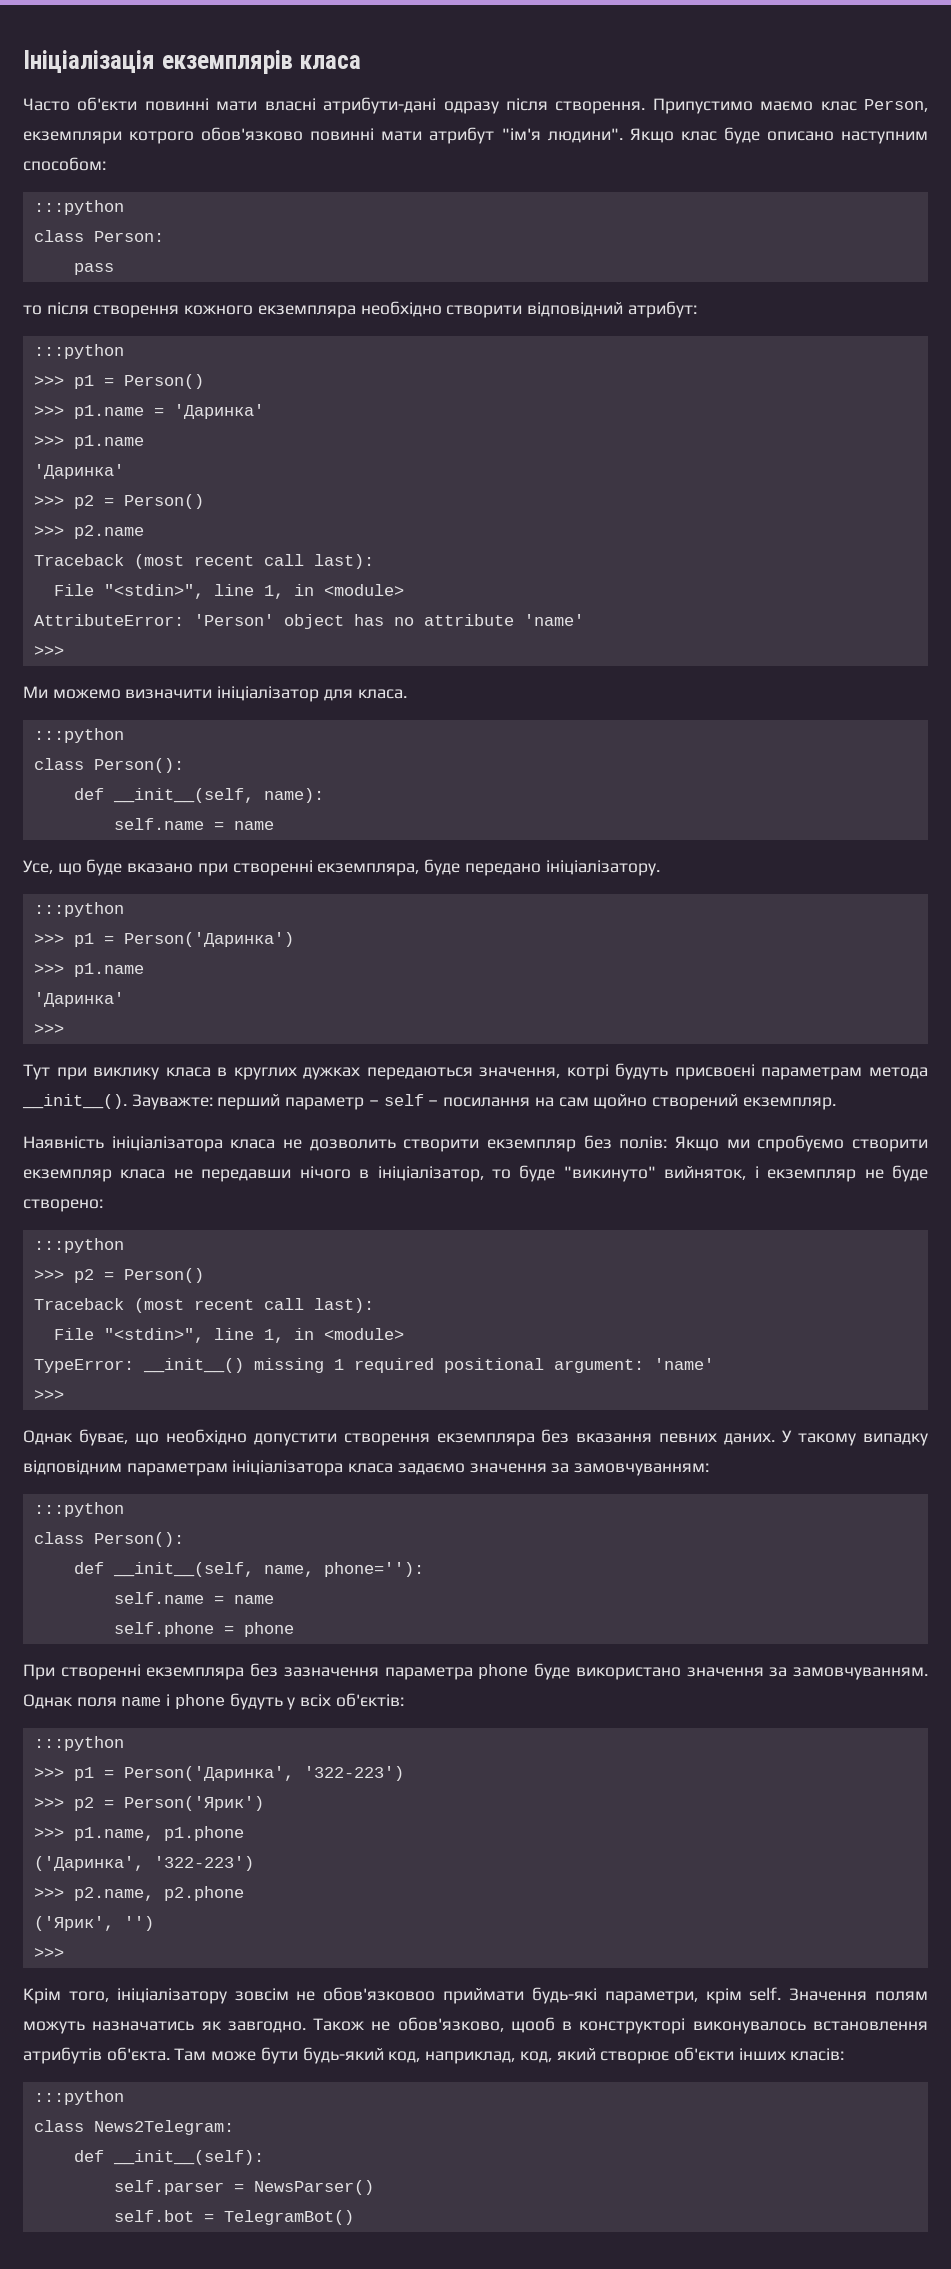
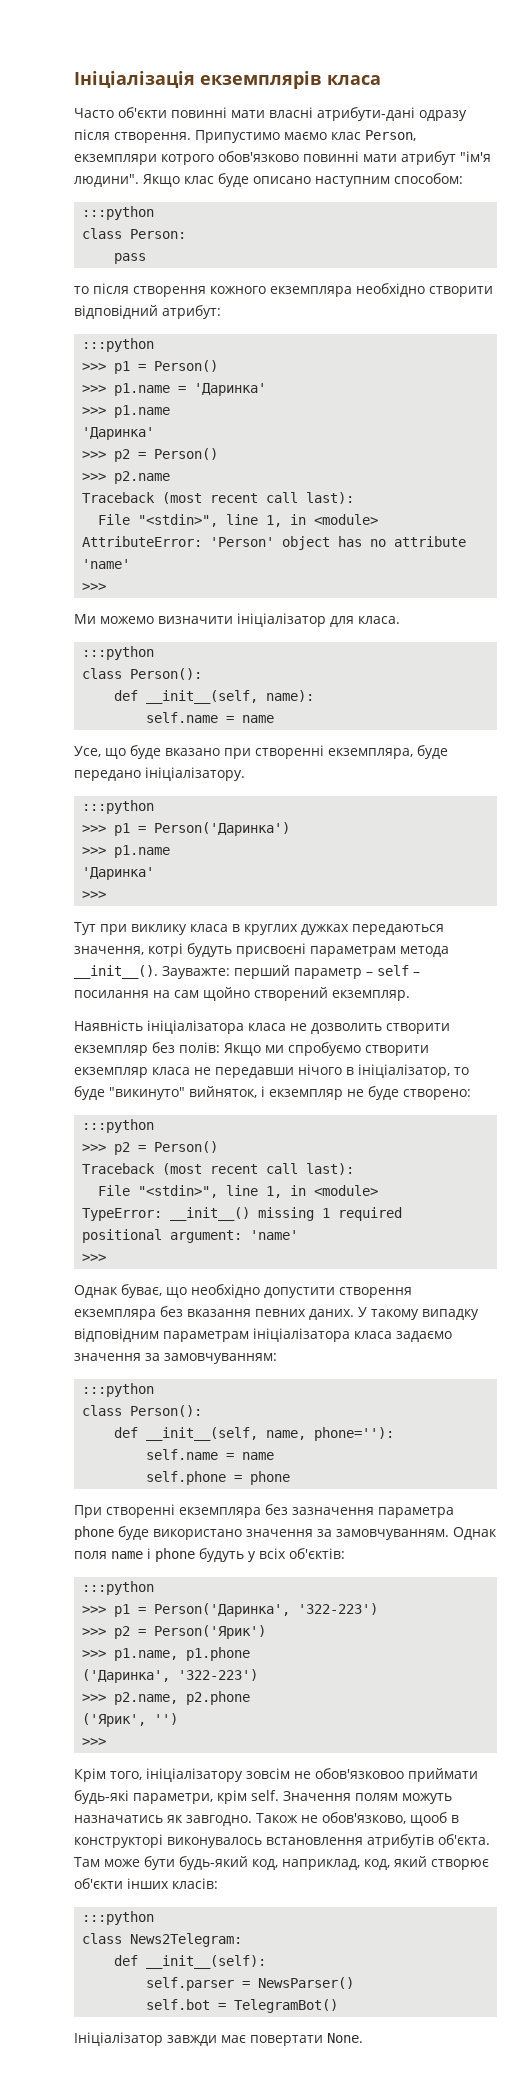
(354, 2217) none -> [74,2032,363,2046] // Ініціалізатор завжди має повертати None.

